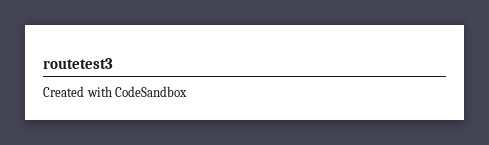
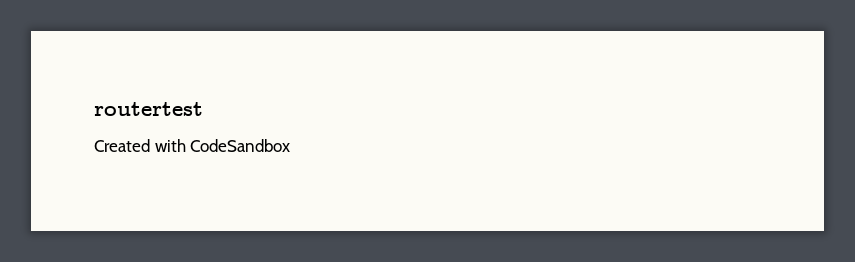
[43,58,113,69] routetest3 -> [94,102,203,116] routertest

